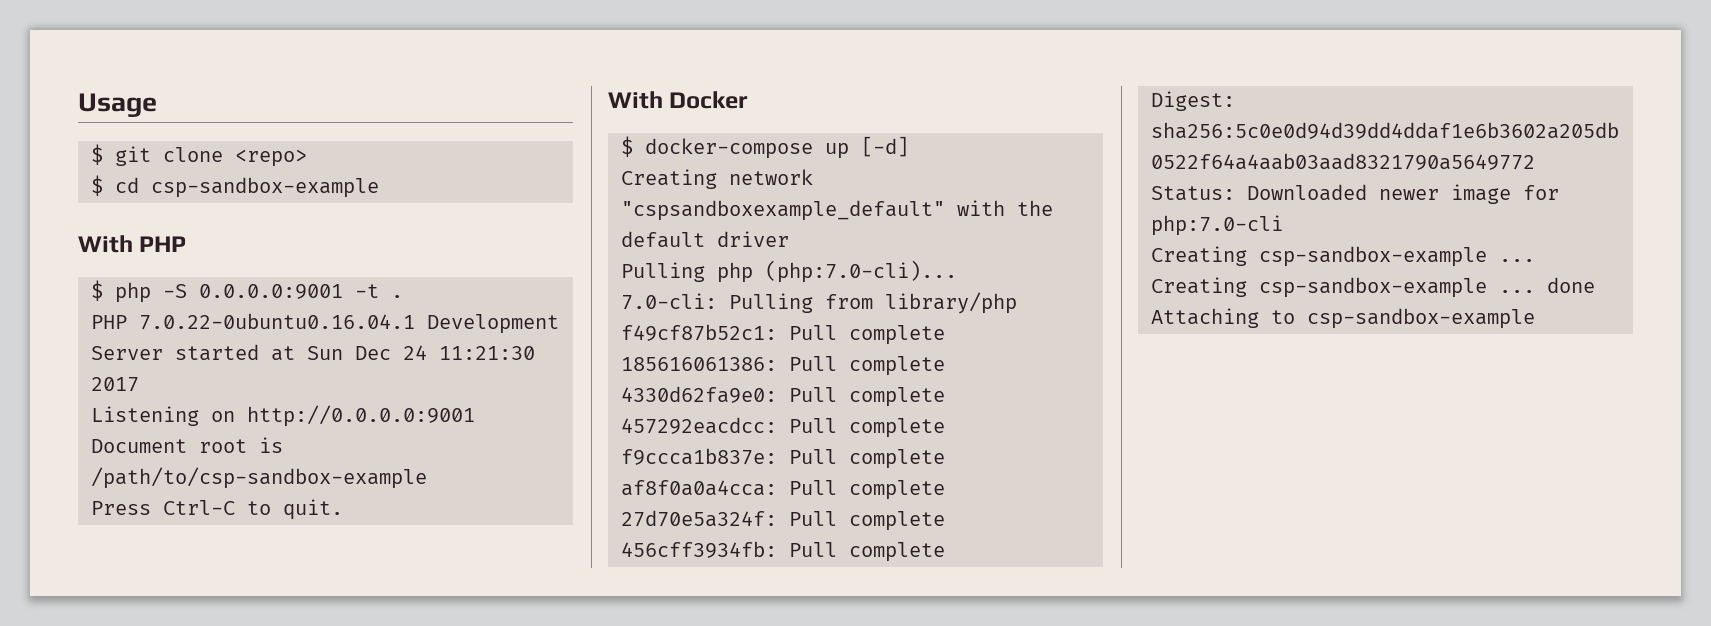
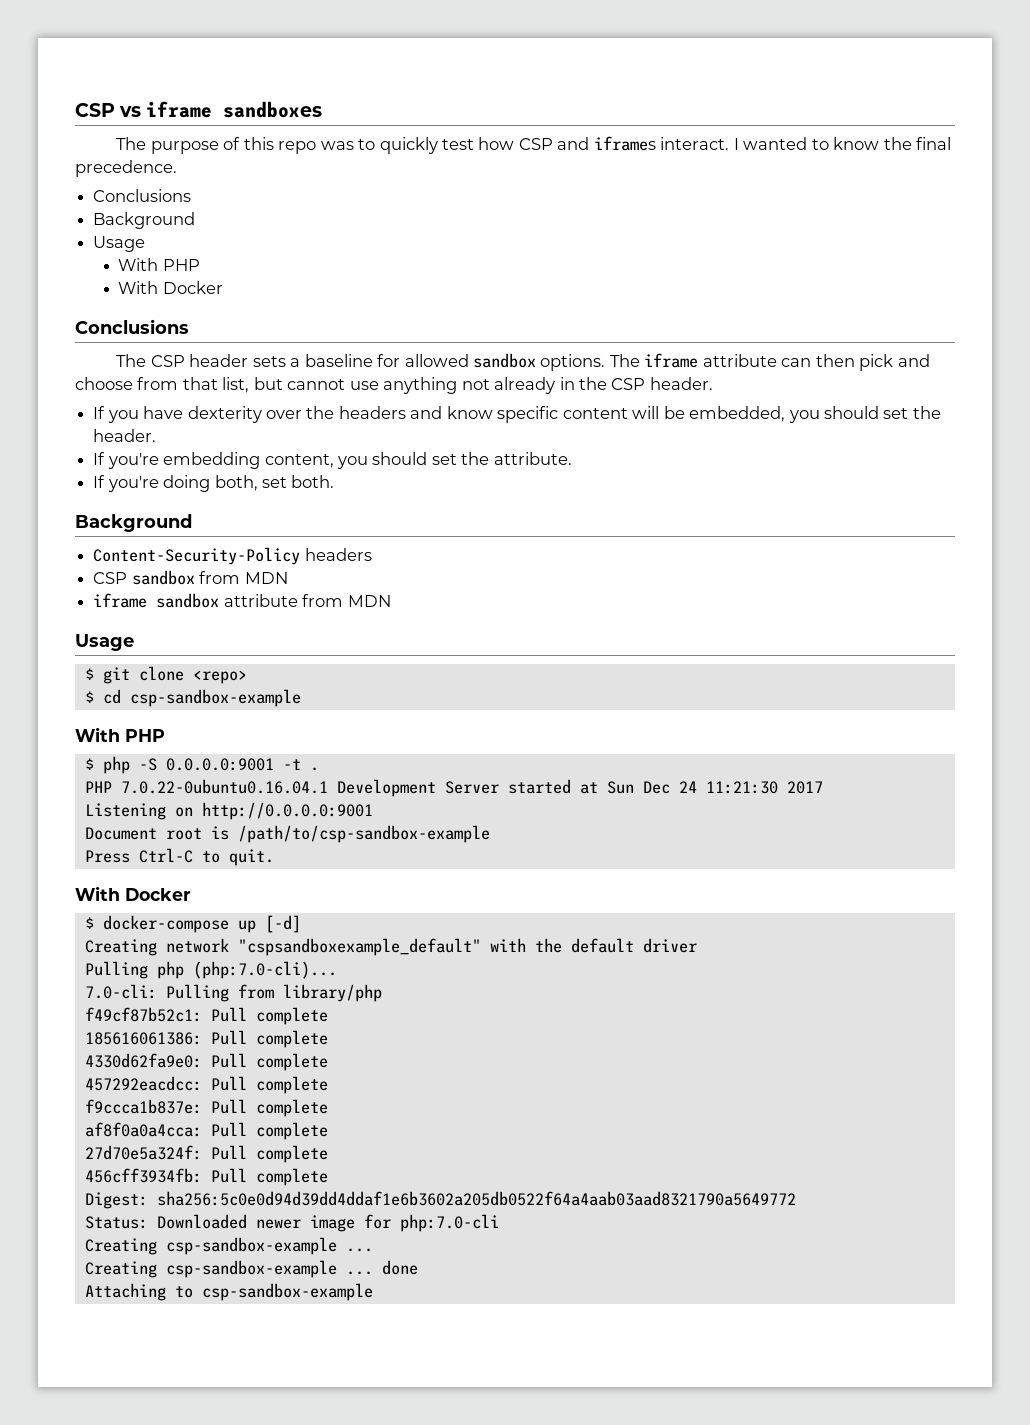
(78, 105) none -> [75,101,323,118] [116,136,951,154] [75,160,177,177] [93,189,192,202] [93,212,196,229] [93,236,146,252] [118,258,200,271] [118,281,223,294] [75,319,189,334] [116,353,930,371] [75,377,713,394] [93,406,941,423] [93,429,157,442] [93,452,572,469] [93,475,335,492] [75,514,192,532] [93,547,372,565] [93,570,288,585] [93,593,391,608] CSP vs iframe sandboxes // The purpose of this repo was to quickly test how CSP and iframes interact. I wanted to know the final precedence. // Conclusions // Background // Usage // With PHP // With Docker // Conclusions // The CSP header sets a baseline for allowed sandbox options. The iframe attribute can then pick and choose from that list, but cannot use anything not already in the CSP header. // If you have dexterity over the headers and know specific content will be embedded, you should set the header. // If you're embedding content, you should set the attribute. // If you're doing both, set both. // Background // Content-Security-Policy headers // CSP sandbox from MDN // iframe sandbox attribute from MDN //

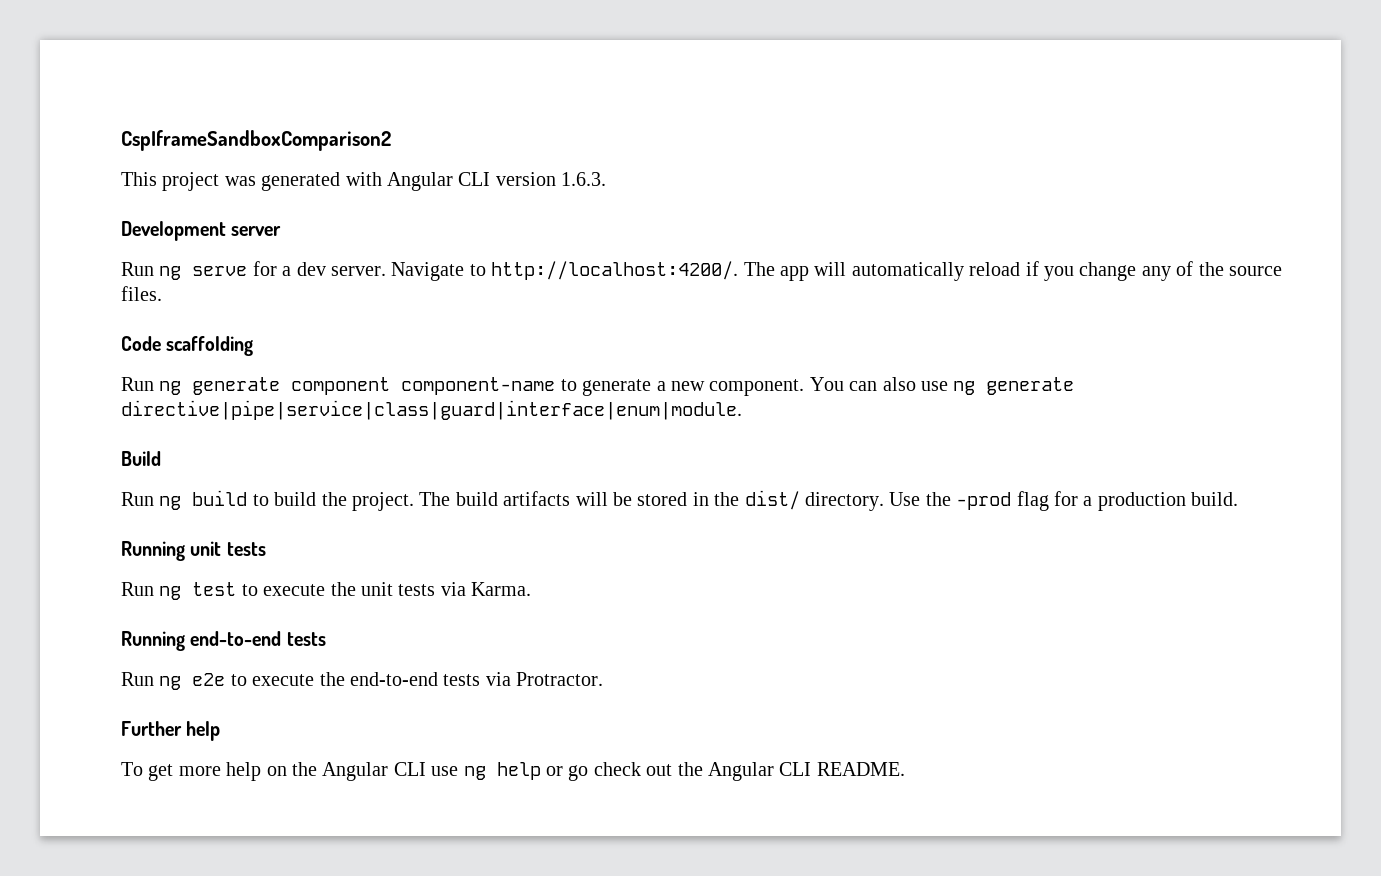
[75,101,323,118] [116,136,951,154] [75,160,177,177] [93,189,192,202] [93,212,196,229] [93,236,146,252] [118,258,200,271] [118,281,223,294] [75,319,189,334] [116,353,930,371] [75,377,713,394] [93,406,941,423] [93,429,157,442] [93,452,572,469] [93,475,335,492] [75,514,192,532] [93,547,372,565] [93,570,288,585] [93,593,391,608] [75,634,134,651] [84,666,247,684] [84,689,301,707] [75,727,165,742] [84,756,319,774] [84,779,823,797] [84,802,373,820] [84,825,490,843] [84,848,274,866] [75,886,191,901] [84,915,301,933] [84,938,697,956] [84,961,337,979] [84,984,382,1002] [84,1007,328,1025] [84,1030,328,1048] [84,1053,328,1071] [84,1076,328,1094] [84,1099,328,1117] [84,1122,328,1140] [84,1145,328,1163] [84,1168,328,1186] [84,1191,796,1209] [84,1214,499,1232] [84,1237,373,1255] [84,1260,418,1278] [84,1283,373,1301] CSP vs iframe sandboxes // The purpose of this repo was to quickly test how CSP and iframes interact. I wanted to know the final precedence. // Conclusions // Background // Usage // With PHP // With Docker // Conclusions // The CSP header sets a baseline for allowed sandbox options. The iframe attribute can then pick and choose from that list, but cannot use anything not already in the CSP header. // If you have dexterity over the headers and know specific content will be embedded, you should set the header. // If you're embedding content, you should set the attribute. // If you're doing both, set both. // Background // Content-Security-Policy headers // CSP sandbox from MDN // iframe sandbox attribute from MDN // Usage // $ git clone <repo> // $ cd csp-sandbox-example // With PHP // $ php -S 0.0.0.0:9001 -t . // PHP 7.0.22-0ubuntu0.16.04.1 Development Server started at Sun Dec 24 11:21:30 2017 // Listening on http://0.0.0.0:9001 // Document root is /path/to/csp-sandbox-example // Press Ctrl-C to quit. // With Docker // $ docker-compose up [-d] // Creating network "cspsandboxexample_default" with the default driver // Pulling php (php:7.0-cli)... // 7.0-cli: Pulling from library/php // f49cf87b52c1: Pull complete // 185616061386: Pull complete // 4330d62fa9e0: Pull complete // 457292eacdcc: Pull complete // f9ccca1b837e: Pull complete // af8f0a0a4cca: Pull complete // 27d70e5a324f: Pull complete // 456cff3934fb: Pull complete // Digest: sha256:5c0e0d94d39dd4ddaf1e6b3602a205db0522f64a4aab03aad8321790a5649772 // Status: Downloaded newer image for php:7.0-cli // Creating csp-sandbox-example ... // Creating csp-sandbox-example ... done // Attaching to csp-sandbox-example -> [121,130,391,151] [121,172,607,191] [121,221,282,241] [121,261,1282,281] [121,286,162,301] [121,336,254,356] [121,377,1075,396] [121,400,742,420] [121,451,161,466] [121,490,1239,511] [121,541,266,561] [121,582,532,600] [121,631,326,651] [121,672,604,690] [121,721,221,741] [121,762,905,781] CspIframeSandboxComparison2 // This project was generated with Angular CLI version 1.6.3. // Development server // Run ng serve for a dev server. Navigate to http://localhost:4200/. The app will automatically reload if you change any of the source files. // Code scaffolding // Run ng generate component component-name to generate a new component. You can also use ng generate directive|pipe|service|class|guard|interface|enum|module. // Build // Run ng build to build the project. The build artifacts will be stored in the dist/ directory. Use the -prod flag for a production build. // Running unit tests // Run ng test to execute the unit tests via Karma. // Running end-to-end tests // Run ng e2e to execute the end-to-end tests via Protractor. // Further help // To get more help on the Angular CLI use ng help or go check out the Angular CLI README.

